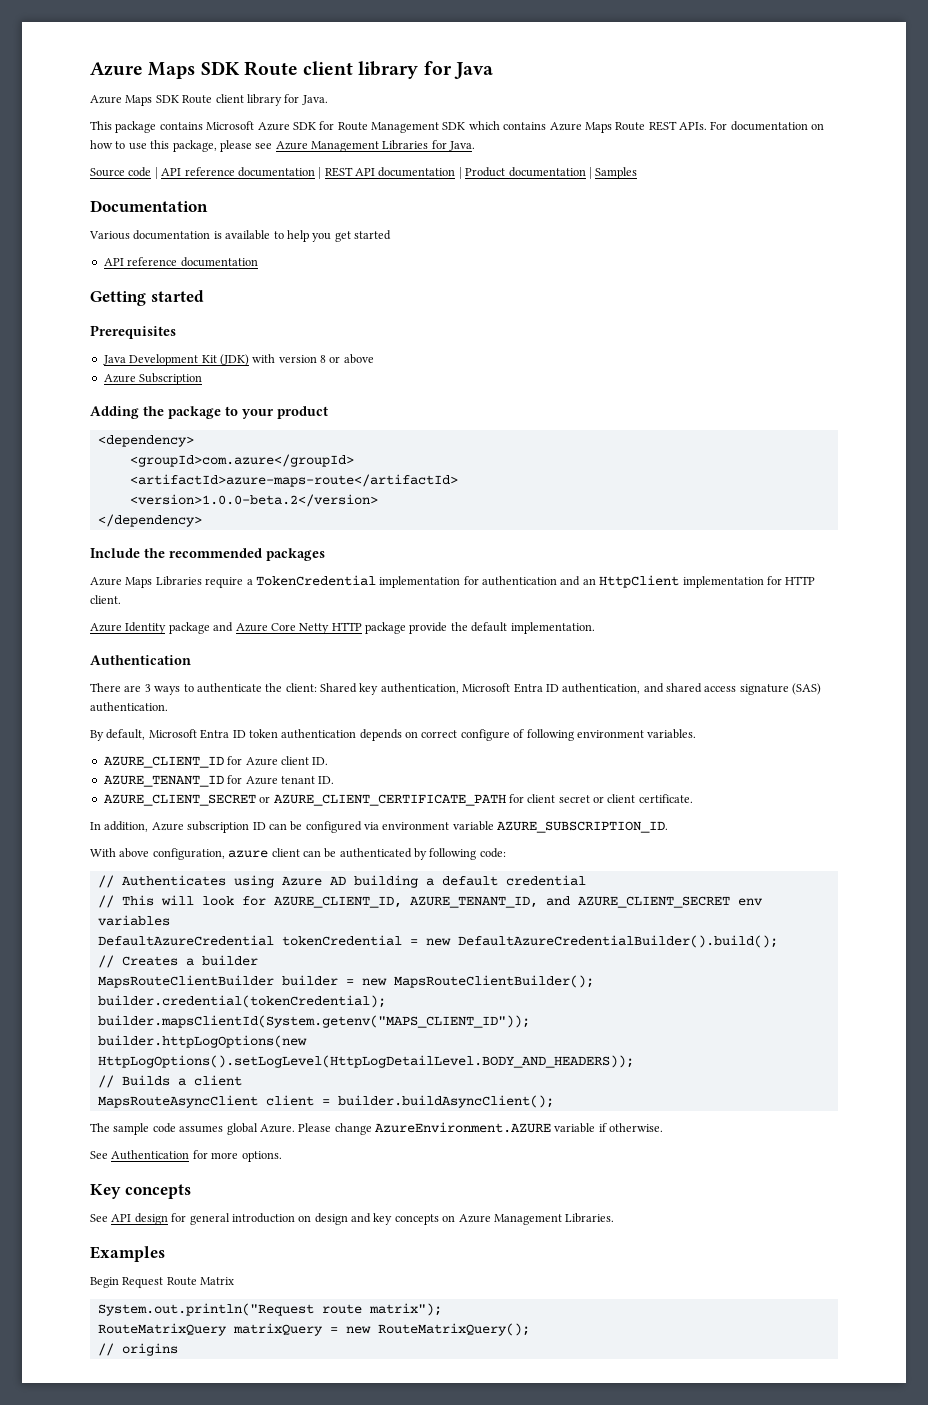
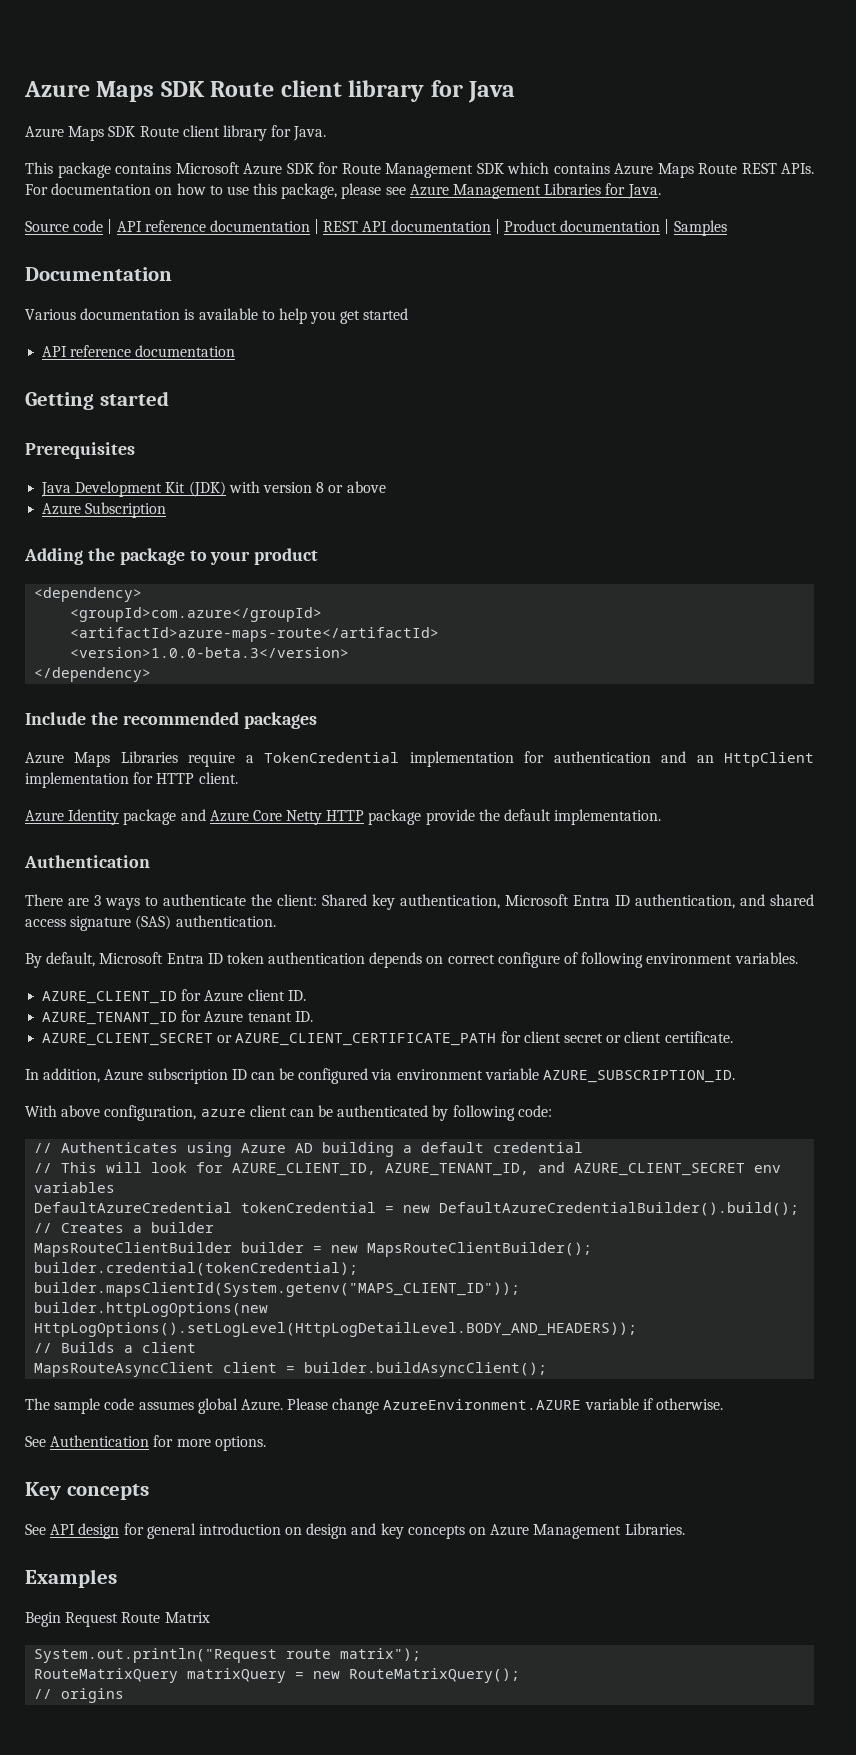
[129,494,378,507] <version>1.0.0-beta.2</version> -> [70,647,350,658] <version>1.0.0-beta.3</version>

